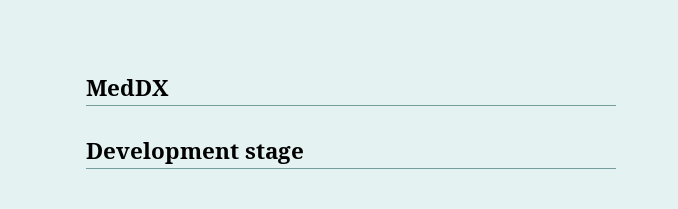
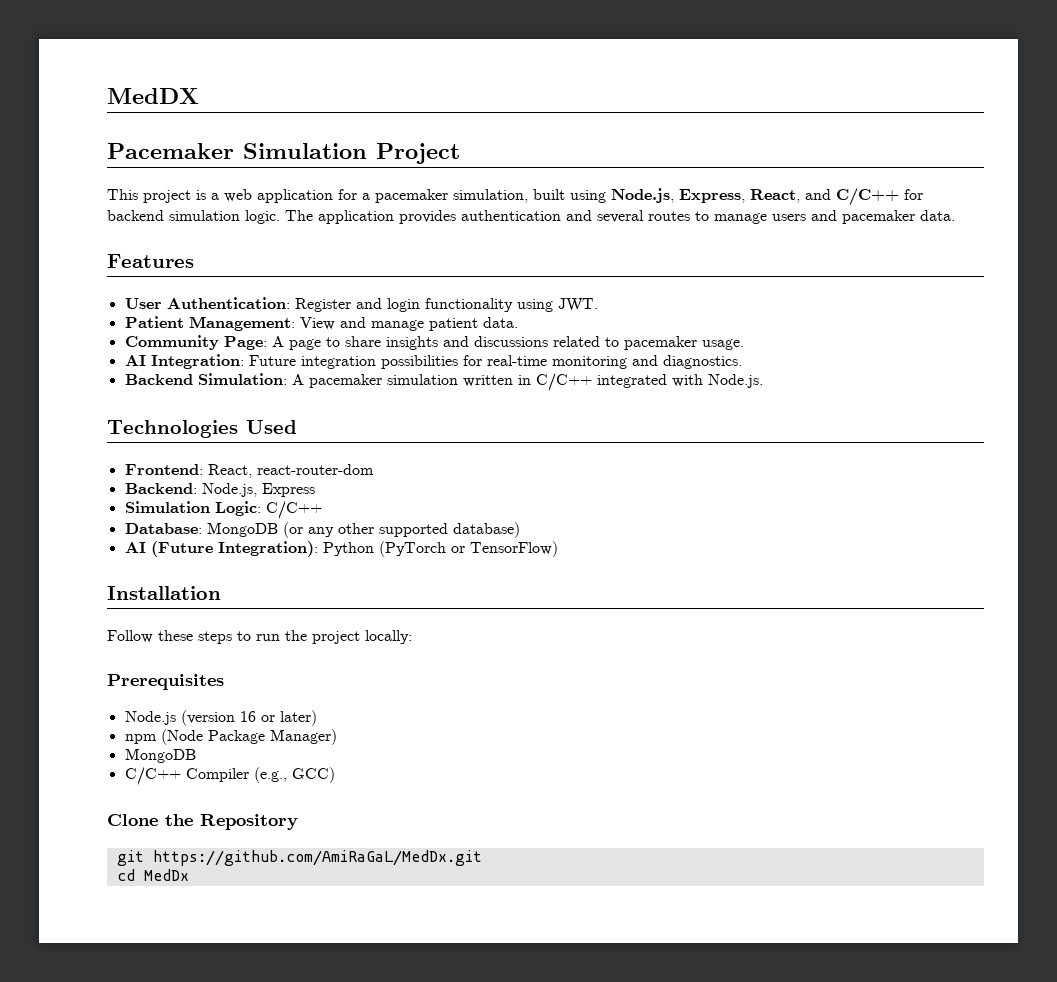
[86,142,305,164] Development stage -> [107,143,460,164] [107,188,923,206] [107,210,955,224] [107,254,194,268] [124,297,598,312] [124,316,518,331] [124,335,744,350] [124,354,742,369] [124,373,763,391] [107,420,297,438] [124,464,374,478] [124,483,315,497] [124,501,322,519] [124,522,520,538] [124,541,558,557] [107,586,221,600] [107,630,412,644] [107,674,224,690] [124,710,317,726] [124,729,337,745] [124,748,196,763] [124,767,335,785] [107,814,298,830] [116,850,482,866] [116,869,189,881] Pacemaker Simulation Project // This project is a web application for a pacemaker simulation, built using Node.js, Express, React, and C/C++ for backend simulation logic. The application provides authentication and several routes to manage users and pacemaker data. // Features // User Authentication: Register and login functionality using JWT. // Patient Management: View and manage patient data. // Community Page: A page to share insights and discussions related to pacemaker usage. // AI Integration: Future integration possibilities for real-time monitoring and diagnostics. // Backend Simulation: A pacemaker simulation written in C/C++ integrated with Node.js. // Technologies Used // Frontend: React, react-router-dom // Backend: Node.js, Express // Simulation Logic: C/C++ // Database: MongoDB (or any other supported database) // AI (Future Integration): Python (PyTorch or TensorFlow) // Installation // Follow these steps to run the project locally: // Prerequisites // Node.js (version 16 or later) // npm (Node Package Manager) // MongoDB // C/C++ Compiler (e.g., GCC) // Clone the Repository // git https://github.com/AmiRaGaL/MedDx.git // cd MedDx

